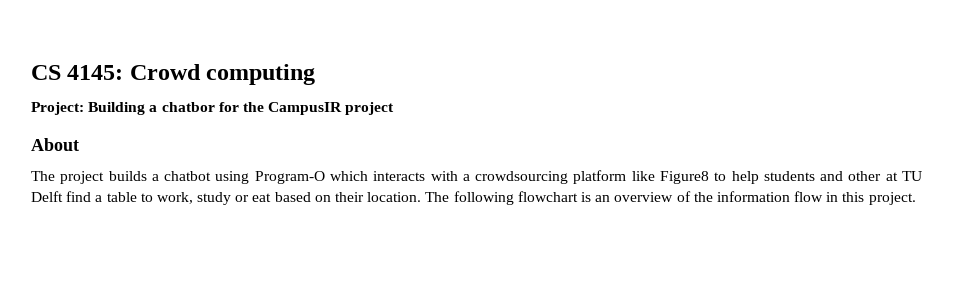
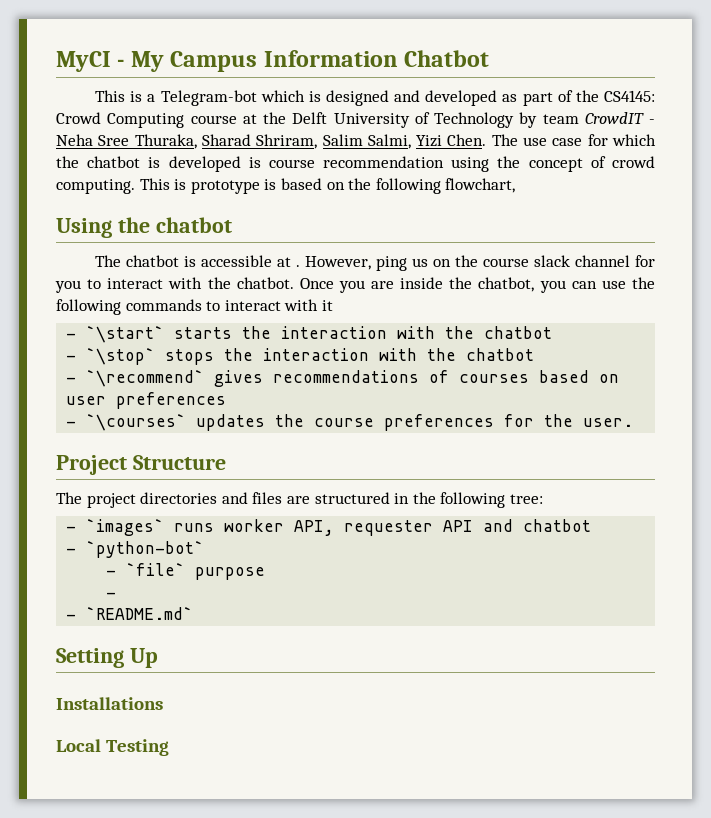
[31,64,316,85] [31,102,395,115] [31,138,79,151] [31,170,923,184] [31,191,916,205] CS 4145: Crowd computing // Project: Building a chatbor for the CampusIR project // About // The project builds a chatbot using Program-O which interacts with a crowdsourcing platform like Figure8 to help students and other at TU Delft find a table to work, study or eat based on their location. The following flowchart is an overview of the information flow in this project. -> [56,50,490,72] [95,90,655,106] [56,112,655,128] [56,134,656,149] [56,156,655,172] [56,178,516,194] [56,217,232,238] [95,255,656,271] [55,277,655,293] [56,299,333,315] [66,326,553,343] [66,348,535,365] [66,370,620,387] [66,392,227,409] [66,414,634,431] [56,455,226,475] [56,492,543,508] [66,519,592,536] [66,541,205,558] [106,563,266,580] [106,592,117,598] [66,607,194,620] [56,648,158,668] [56,697,163,710] [56,739,170,756] MyCI - My Campus Information Chatbot // This is a Telegram-bot which is designed and developed as part of the CS4145: Crowd Computing course at the Delft University of Technology by team CrowdIT - Neha Sree Thuraka, Sharad Shriram, Salim Salmi, Yizi Chen. The use case for which the chatbot is developed is course recommendation using the concept of crowd computing. This is prototype is based on the following flowchart, // Using the chatbot // The chatbot is accessible at . However, ping us on the course slack channel for you to interact with the chatbot. Once you are inside the chatbot, you can use the following commands to interact with it // - `\start` starts the interaction with the chatbot // - `\stop` stops the interaction with the chatbot // - `\recommend` gives recommendations of courses based on user preferences // - `\courses` updates the course preferences for the user. // Project Structure // The project directories and files are structured in the following tree: // - `images` runs worker API, requester API and chatbot // - `python-bot` // - `file` purpose // - // - `README.md` // Setting Up // Installations // Local Testing

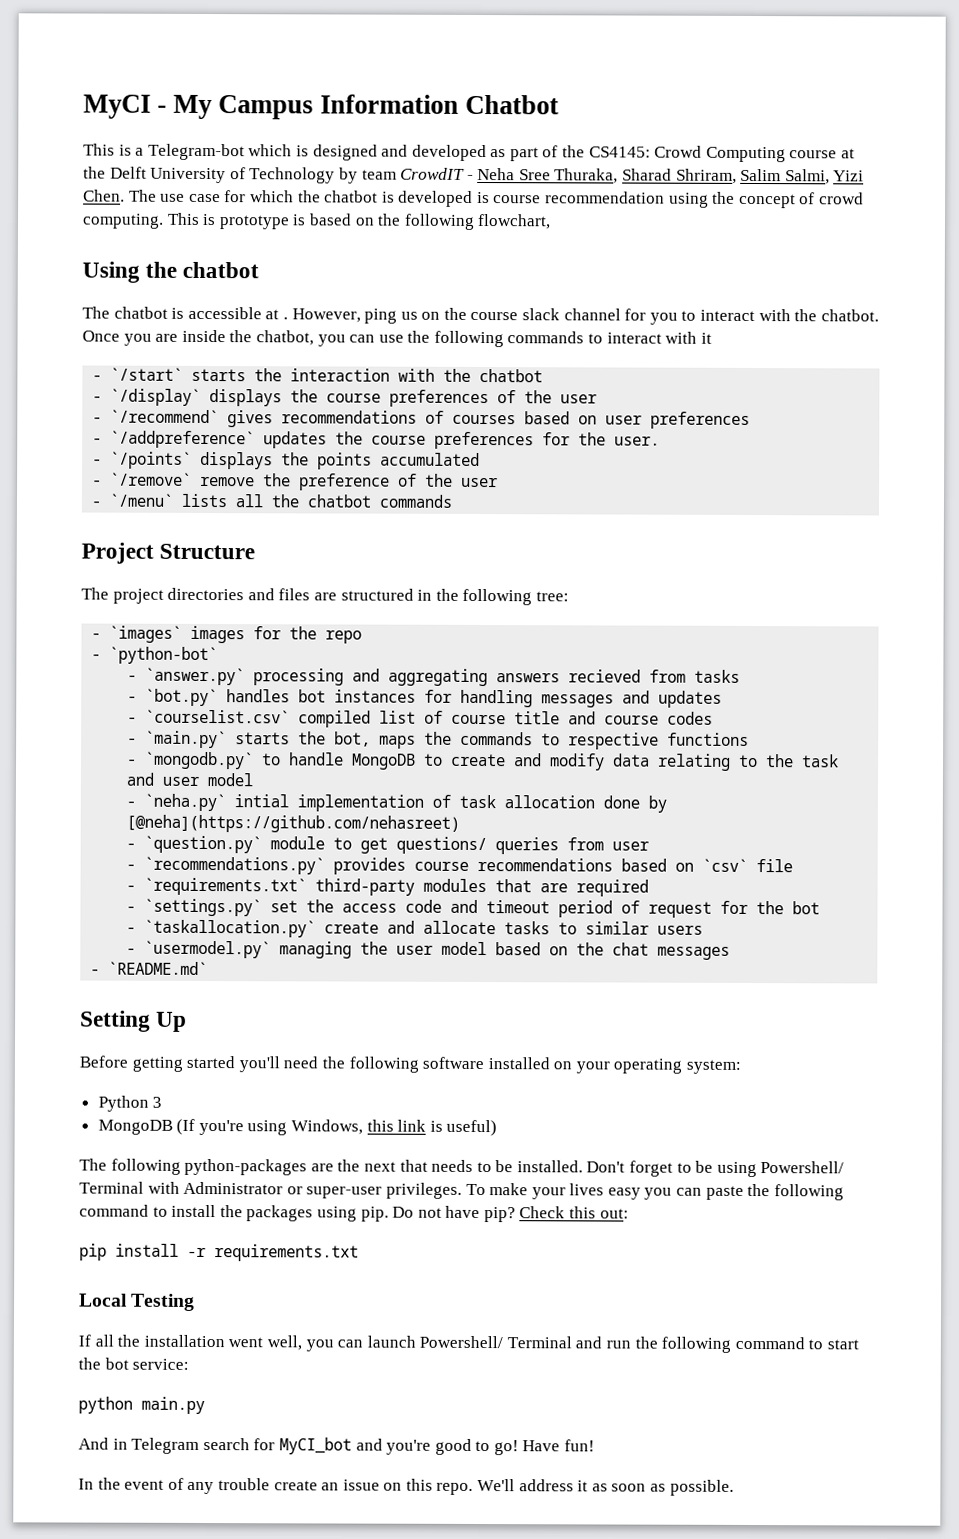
[86,326,165,343] `\start` -> [110,367,184,381] `/start`
[86,348,535,365] [66,370,205,387] `\stop` stops the interaction with the chatbot // - `\recommend` -> [110,388,598,408] [92,409,220,424] `/display` displays the course preferences of the user // - `/recommend`
[86,414,187,431] `\courses` -> [110,430,256,449] `/addpreference`
(634, 422) none -> [92,451,481,470] [92,472,499,491] [91,493,454,508] // - `/points` displays the points accumulated // - `/remove` remove the preference of the user // - `/menu` lists all the chatbot commands
[174,519,592,536] [66,541,205,558] [106,563,266,580] [106,592,117,598] [66,607,194,620] [56,648,158,668] [56,697,163,710] [56,739,170,756] runs worker API, requester API and chatbot // - `python-bot` // - `file` purpose // - // - `README.md` // Setting Up // Installations // Local Testing -> [190,625,363,644] [91,646,219,665] [127,667,741,687] [127,688,723,708] [127,709,714,728] [127,730,750,750] [127,751,840,771] [126,772,254,787] [126,793,668,813] [126,814,461,833] [126,835,650,855] [126,856,794,875] [126,877,650,897] [126,898,821,918] [126,919,704,938] [126,940,731,960] [90,961,209,976] [80,1010,188,1032] [79,1055,742,1074] [97,1095,163,1112] [97,1118,498,1137] [79,1158,845,1178] [79,1181,844,1201] [79,1204,629,1223] [79,1243,359,1262] [79,1293,196,1311] [78,1334,860,1353] [78,1357,190,1370] [78,1396,205,1414] [78,1437,596,1456] [78,1477,734,1496] images for the repo // - `python-bot` // - `answer.py` processing and aggregating answers recieved from tasks // - `bot.py` handles bot instances for handling messages and updates // - `courselist.csv` compiled list of course title and course codes // - `main.py` starts the bot, maps the commands to respective functions // - `mongodb.py` to handle MongoDB to create and modify data relating to the task and user model // - `neha.py` intial implementation of task allocation done by [@neha](https://github.com/nehasreet) // - `question.py` module to get questions/ queries from user // - `recommendations.py` provides course recommendations based on `csv` file // - `requirements.txt` third-party modules that are required // - `settings.py` set the access code and timeout period of request for the bot // - `taskallocation.py` create and allocate tasks to similar users // - `usermodel.py` managing the user model based on the chat messages // - `README.md` // Setting Up // Before getting started you'll need the following software installed on your operating system: // Python 3 // MongoDB (If you're using Windows, this link is useful) // The following python-packages are the next that needs to be installed. Don't forget to be using Powershell/ Terminal with Administrator or super-user privileges. To make your lives easy you can paste the following command to install the packages using pip. Do not have pip? Check this out: // pip install -r requirements.txt // Local Testing // If all the installation went well, you can launch Powershell/ Terminal and run the following command to start the bot service: // python main.py // And in Telegram search for MyCI_bot and you're good to go! Have fun! // In the event of any trouble create an issue on this repo. We'll address it as soon as possible.

